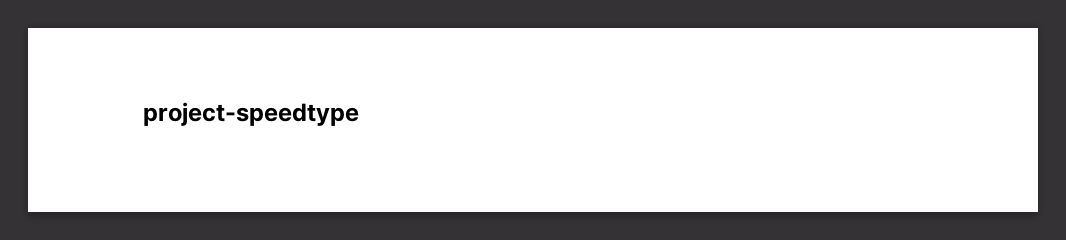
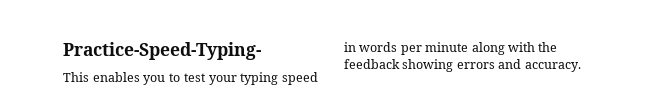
[143,102,359,126] project-speedtype -> [63,42,261,60] [63,72,318,85] [344,42,558,55] [344,59,581,72] Practice-Speed-Typing- // This enables you to test your typing speed in words per minute along with the feedback showing errors and accuracy.

